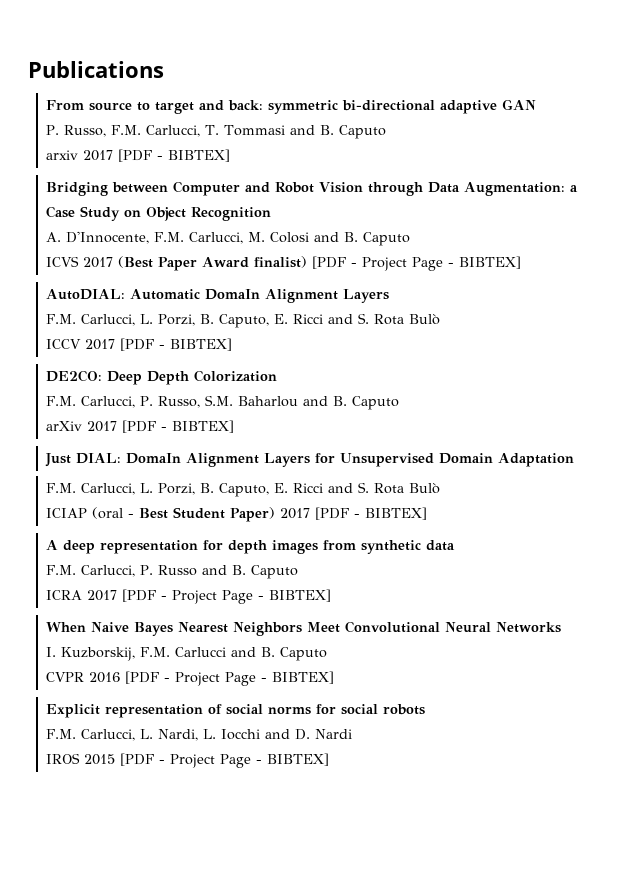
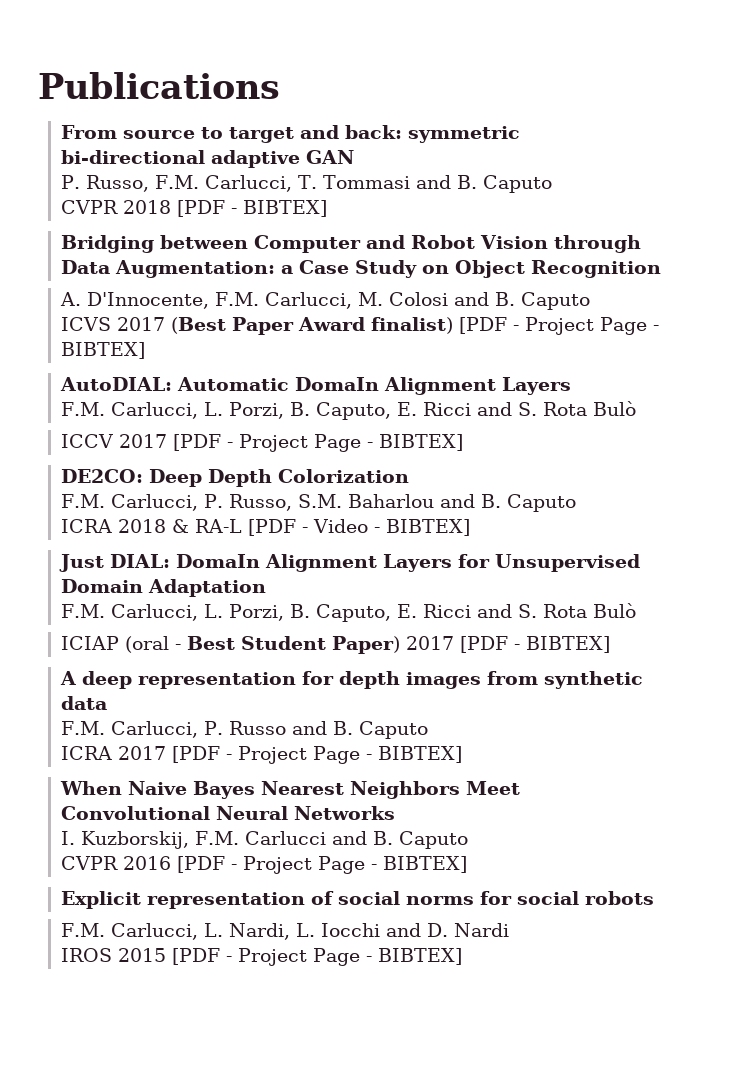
[45,150,113,161] arxiv 2017 -> [60,200,171,214] CVPR 2018
(165, 347) none -> [238,434,373,452] Project Page -
[45,420,156,433] arXiv 2017 [PDF -> [60,519,368,536] ICRA 2018 & RA-L [PDF - Video

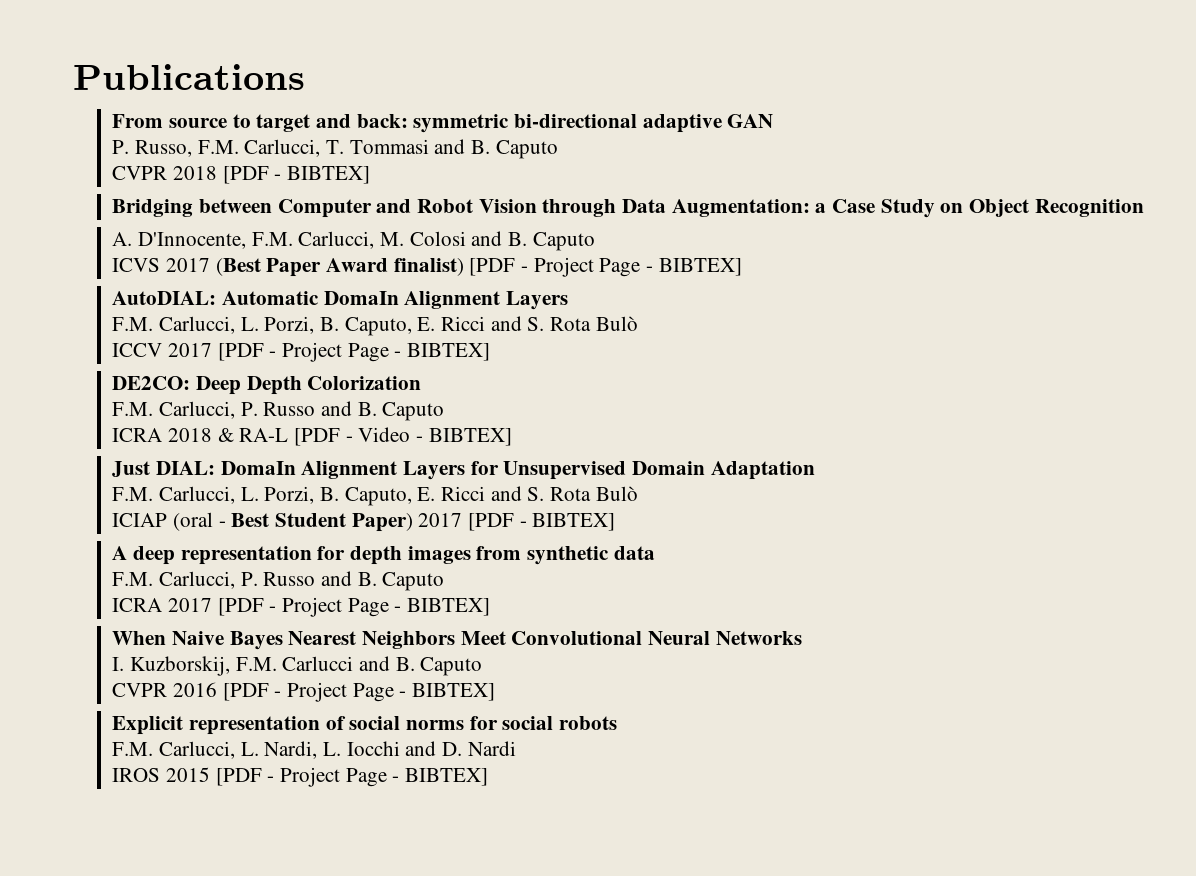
[228,494,434,511] Russo, S.M. Baharlou -> [263,402,316,416] Russo

